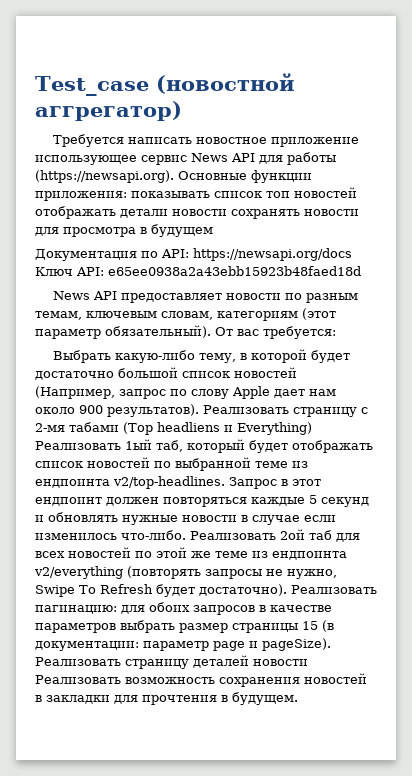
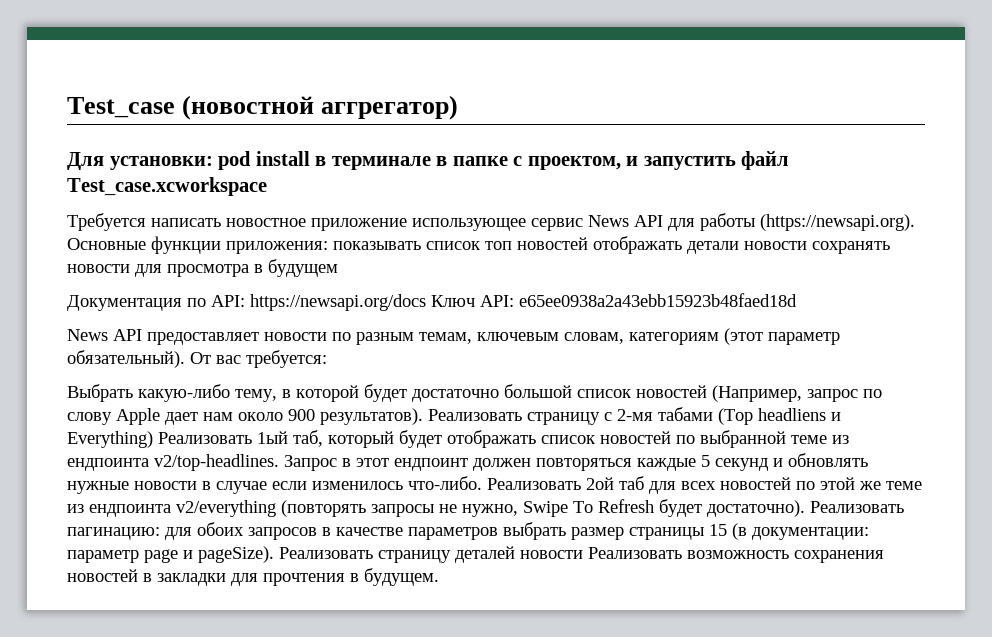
(182, 111) none -> [67,151,790,170] [67,177,267,196] // Для установки: pod install в терминале в папке с проектом, и запустить файл Test_case.xcworkspace

